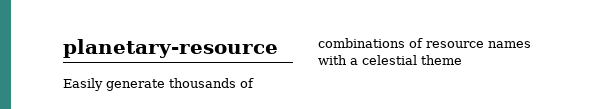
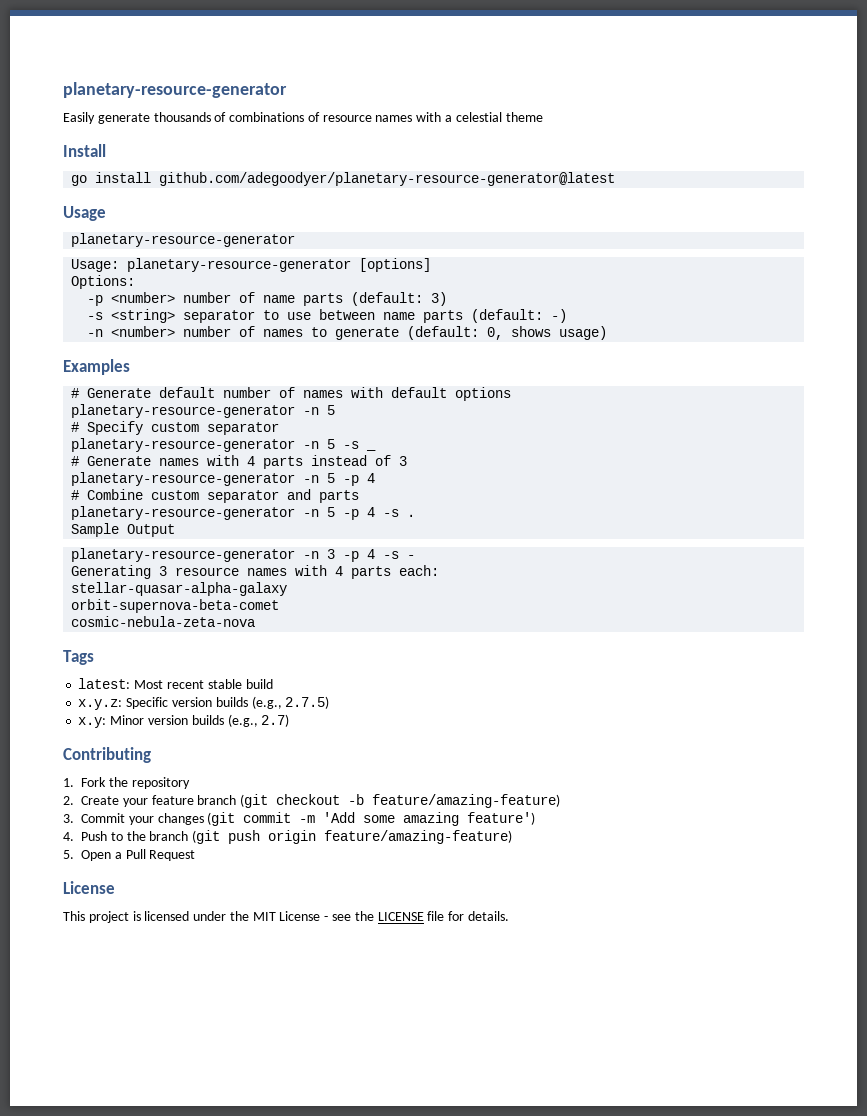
[63,39,278,58] planetary-resource -> [63,82,287,98] planetary-resource-generator
(462, 60) none -> [63,144,106,157] [71,172,616,186] [63,206,106,221] [71,233,296,247] [71,258,432,272] [71,275,136,289] [87,292,448,306] [87,309,568,323] [87,326,608,340] [63,359,130,375] [71,387,512,401] [71,404,336,418] [71,421,280,435] [71,438,360,452] [366,449,377,451] [71,455,408,469] [71,472,376,486] [71,489,360,503] [71,506,416,520] [71,523,176,537] [71,548,416,562] [71,565,440,579] [71,582,288,596] [71,599,280,613] [71,616,256,627] [63,650,94,665] [78,678,273,689] [78,696,330,710] [78,714,290,728] [63,747,151,763] [63,777,190,789] [63,794,561,808] [63,812,536,826] [63,830,513,844] [63,849,196,861] [63,881,115,894] [63,911,509,923] // Install // go install github.com/adegoodyer/planetary-resource-generator@latest // Usage // planetary-resource-generator // Usage: planetary-resource-generator [options] // Options: // -p <number> number of name parts (default: 3) // -s <string> separator to use between name parts (default: -) // -n <number> number of names to generate (default: 0, shows usage) // Examples // # Generate default number of names with default options // planetary-resource-generator -n 5 // # Specify custom separator // planetary-resource-generator -n 5 -s _ // # Generate names with 4 parts instead of 3 // planetary-resource-generator -n 5 -p 4 // # Combine custom separator and parts // planetary-resource-generator -n 5 -p 4 -s . // Sample Output // planetary-resource-generator -n 3 -p 4 -s - // Generating 3 resource names with 4 parts each: // stellar-quasar-alpha-galaxy // orbit-supernova-beta-comet // cosmic-nebula-zeta-nova // Tags // latest: Most recent stable build // x.y.z: Specific version builds (e.g., 2.7.5) // x.y: Minor version builds (e.g., 2.7) // Contributing // 1. Fork the repository // 2. Create your feature branch (git checkout -b feature/amazing-feature) // 3. Commit your changes (git commit -m 'Add some amazing feature') // 4. Push to the branch (git push origin feature/amazing-feature) // 5. Open a Pull Request // License // This project is licensed under the MIT License - see the LICENSE file for details.

